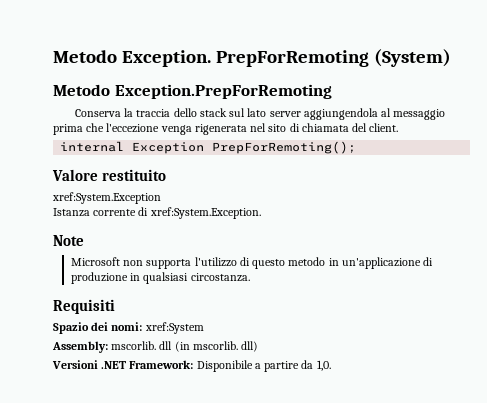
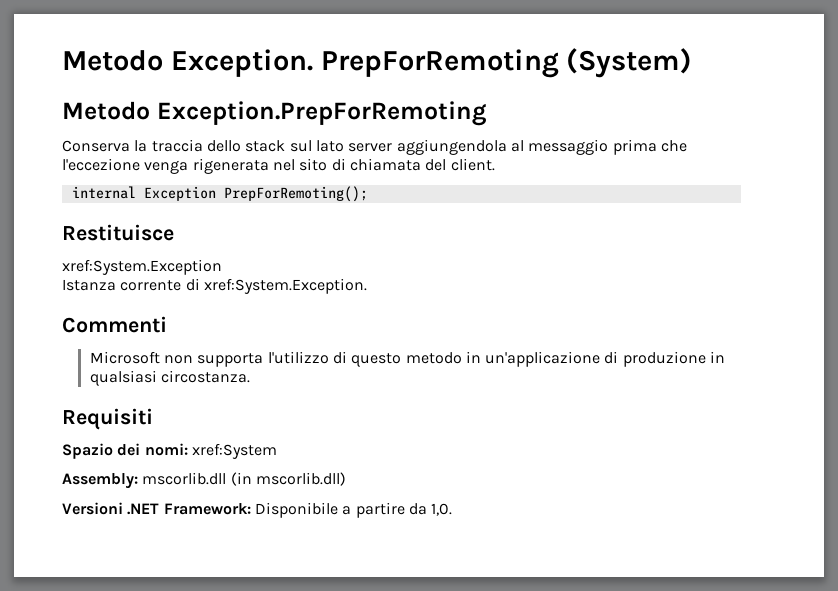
[52,169,167,181] Valore restituito -> [62,224,174,241] Restituisce
[53,235,84,246] Note -> [62,316,167,333] Commenti
[111,341,259,352] mscorlib. dll (in mscorlib. dll) -> [142,472,346,486] mscorlib.dll (in mscorlib.dll)

